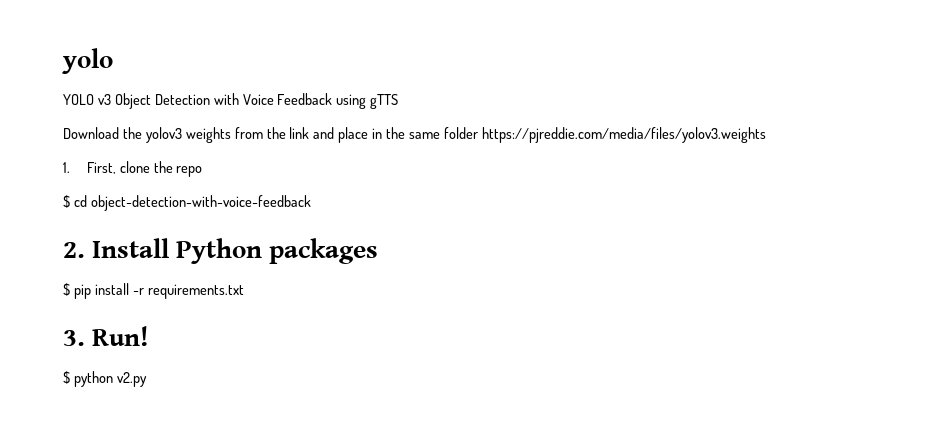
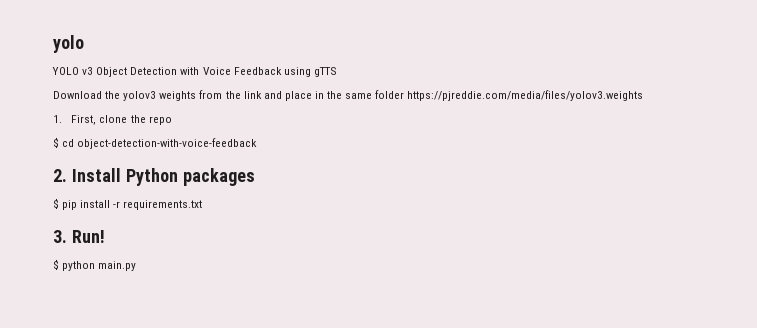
[116,372,147,387] v2.py -> [98,261,137,271] main.py

